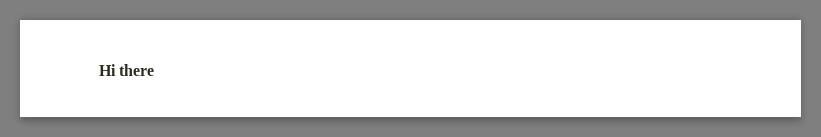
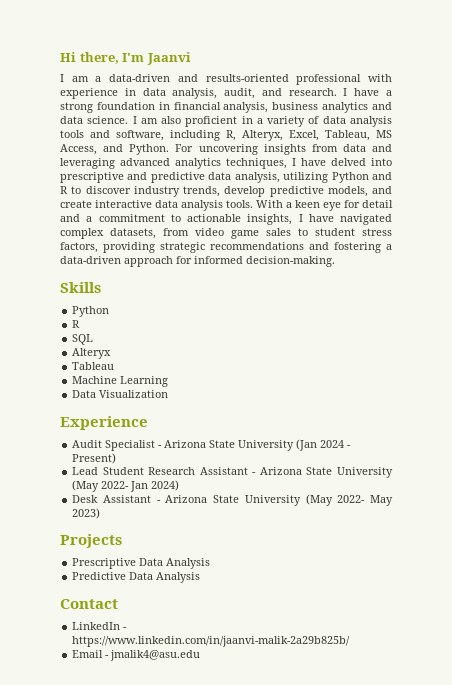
[119,64,155,76] there -> [79,52,191,65] [60,74,392,85] [60,88,392,99] [60,102,392,113] [60,116,392,127] [60,130,392,141] [60,144,392,155] [60,158,392,169] [60,172,392,183] [60,186,392,197] [60,200,393,211] [60,214,392,225] [60,228,392,239] [60,242,392,253] [60,256,335,267] [60,282,101,293] [72,306,110,317] [72,320,81,328] [72,334,94,345] [72,348,112,359] [72,362,115,370] [72,376,169,387] [72,390,169,398] [60,416,148,430] [72,439,352,451] [72,453,117,464] [72,467,393,478] [72,480,180,492] [72,494,394,506] [72,508,101,519] [60,534,122,548] [72,558,211,569] [72,572,201,583] [60,599,118,609] [72,622,128,630] [72,636,351,647] [72,650,201,661] there, I'm Jaanvi // I am a data-driven and results-oriented professional with experience in data analysis, audit, and research. I have a strong foundation in financial analysis, business analytics and data science. I am also proficient in a variety of data analysis tools and software, including R, Alteryx, Excel, Tableau, MS Access, and Python. For uncovering insights from data and leveraging advanced analytics techniques, I have delved into prescriptive and predictive data analysis, utilizing Python and R to discover industry trends, develop predictive models, and create interactive data analysis tools. With a keen eye for detail and a commitment to actionable insights, I have navigated complex datasets, from video game sales to student stress factors, providing strategic recommendations and fostering a data-driven approach for informed decision-making. // Skills // Python // R // SQL // Alteryx // Tableau // Machine Learning // Data Visualization // Experience // Audit Specialist - Arizona State University (Jan 2024 - Present) // Lead Student Research Assistant - Arizona State University (May 2022- Jan 2024) // Desk Assistant - Arizona State University (May 2022- May 2023) // Projects // Prescriptive Data Analysis // Predictive Data Analysis // Contact // LinkedIn - https://www.linkedin.com/in/jaanvi-malik-2a29b825b/ // Email - jmalik4@asu.edu

